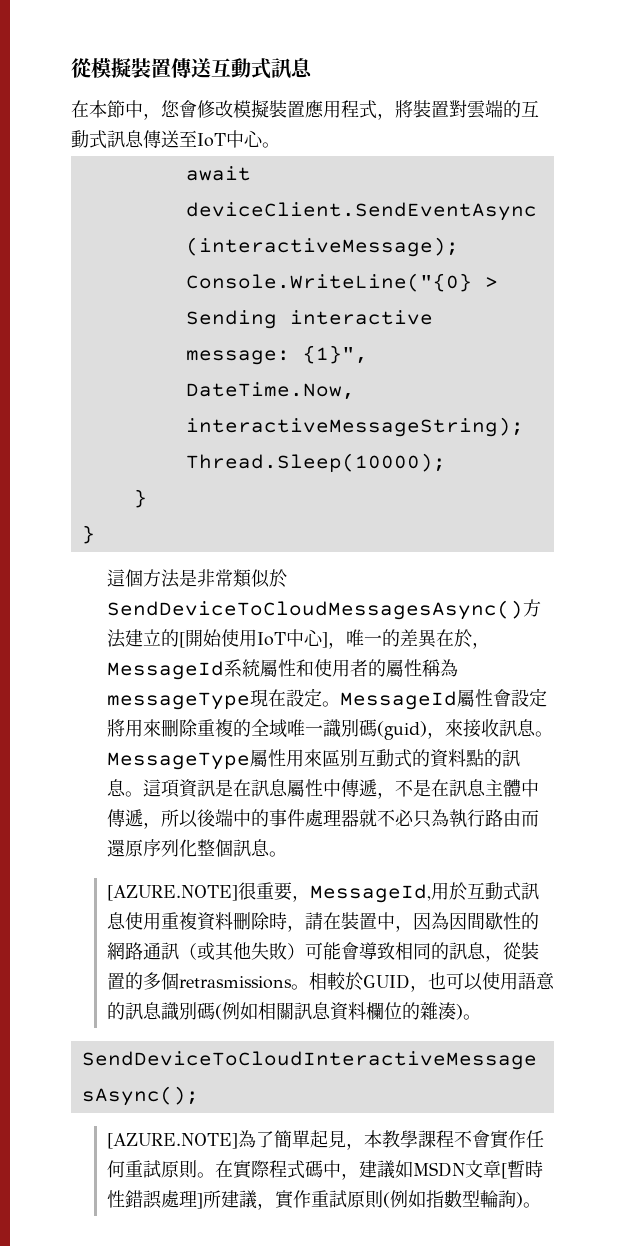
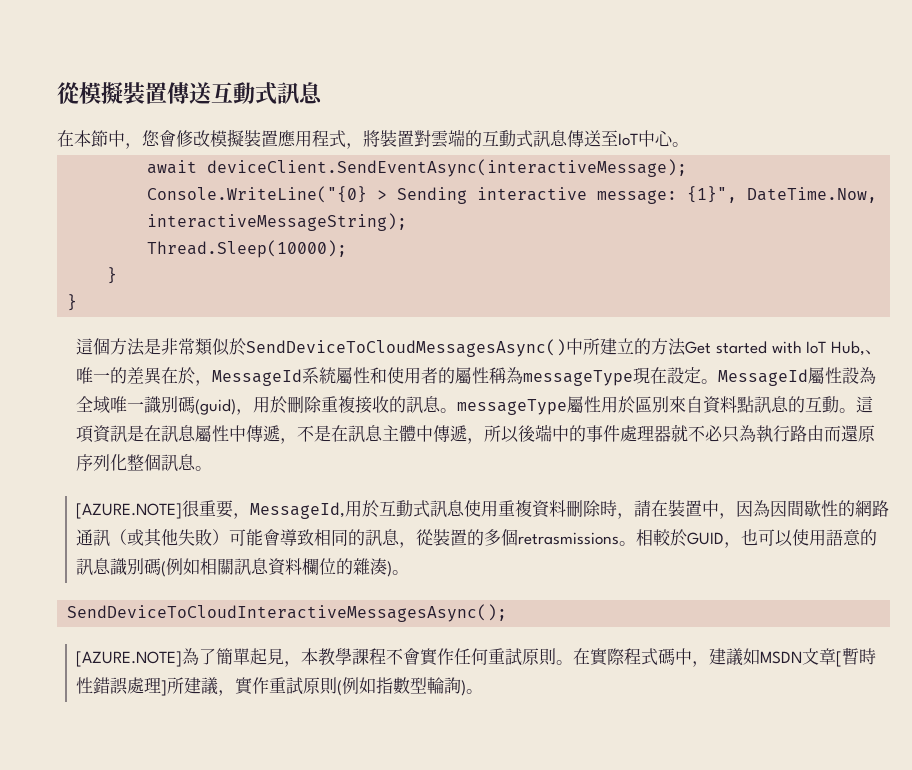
[522,599,541,617] [106,629,346,649] 方法建立的[開始使用IoT中心]， -> [566,338,882,356] 中所建立的方法Get started with IoT Hub,、
[492,688,547,707] [106,719,251,737] 會設定將用來刪除重複的 -> [842,367,877,384] 設為
[444,719,553,738] [106,749,520,770] [106,779,126,797] 來接收訊息。MessageType屬性用來區別互動式的資料點的訊息 -> [253,396,840,415] 用於刪除重複接收的訊息。messageType屬性用於區別來自資料點訊息的互動

